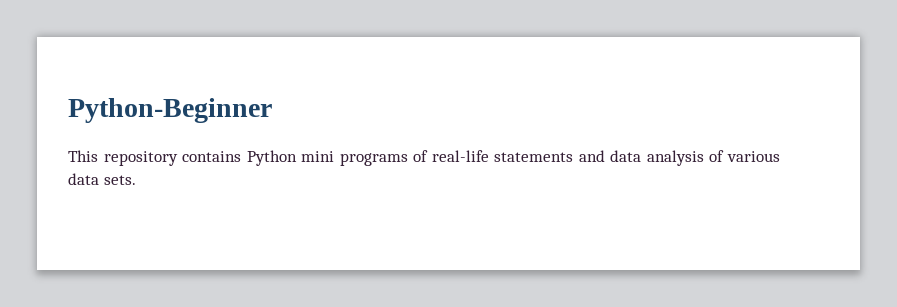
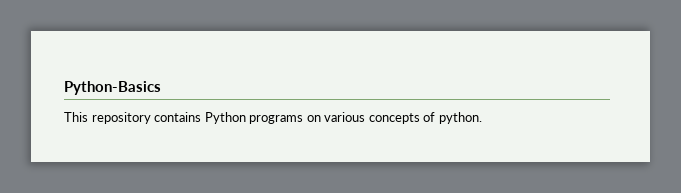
[68,98,272,123] Python-Beginner -> [64,81,161,95] Python-Basics
[301,150,780,166] [68,173,136,185] mini programs of real-life statements and data analysis of various data sets. -> [249,112,482,124] programs on various concepts of python.

